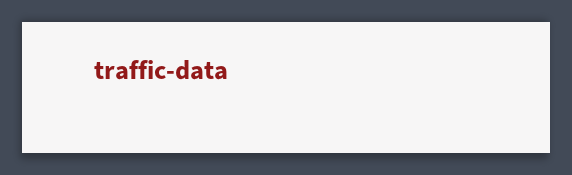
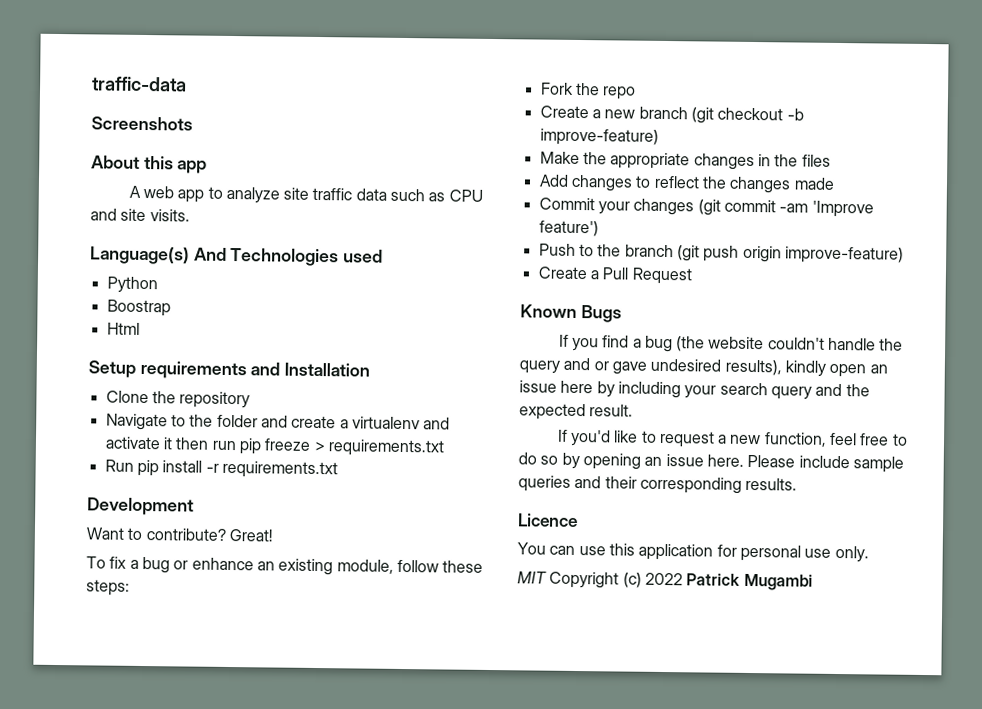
(228, 70) none -> [91,116,193,131] [91,155,208,174] [128,185,483,204] [90,208,190,222] [90,246,384,267] [106,276,158,294] [106,299,171,317] [106,322,140,335] [88,360,371,380] [105,390,251,409] [105,413,451,431] [104,436,445,457] [104,459,338,479] [87,497,194,516] [86,527,273,542] [86,556,484,576] [86,579,130,596] [539,82,637,100] [539,105,804,124] [539,128,659,146] [539,151,831,171] [538,174,835,194] [538,197,874,218] [538,220,599,237] [538,243,904,264] [537,266,693,285] [520,304,622,323] [558,334,904,353] [519,357,888,378] [519,380,870,400] [519,403,634,421] [556,429,908,448] [518,452,904,473] [518,475,798,494] [518,513,578,528] [517,542,869,563] [517,571,813,591] // Screenshots // About this app // A web app to analyze site traffic data such as CPU and site visits. // Language(s) And Technologies used // Python // Boostrap // Html // Setup requirements and Installation // Clone the repository // Navigate to the folder and create a virtualenv and activate it then run pip freeze > requirements.txt // Run pip install -r requirements.txt // Development // Want to contribute? Great! // To fix a bug or enhance an existing module, follow these steps: // Fork the repo // Create a new branch (git checkout -b improve-feature) // Make the appropriate changes in the files // Add changes to reflect the changes made // Commit your changes (git commit -am 'Improve feature') // Push to the branch (git push origin improve-feature) // Create a Pull Request // Known Bugs // If you find a bug (the website couldn't handle the query and or gave undesired results), kindly open an issue here by including your search query and the expected result. // If you'd like to request a new function, feel free to do so by opening an issue here. Please include sample queries and their corresponding results. // Licence // You can use this application for personal use only. // MIT Copyright (c) 2022 Patrick Mugambi

